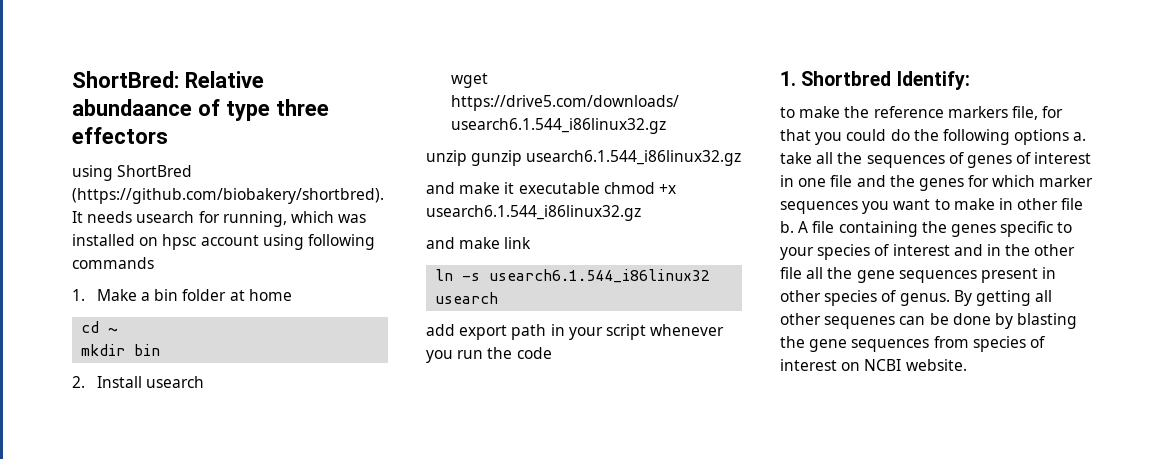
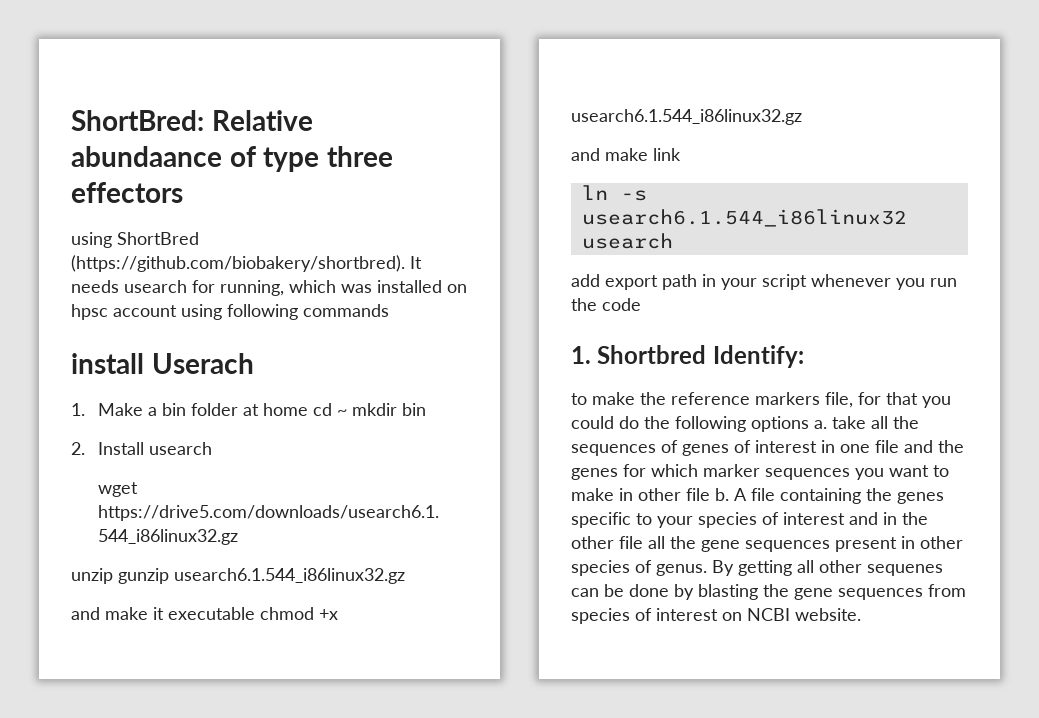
(154, 263) none -> [71,353,254,374] // install Userach
(292, 295) // -> (308, 409) none
(119, 330) // -> (347, 412) none

